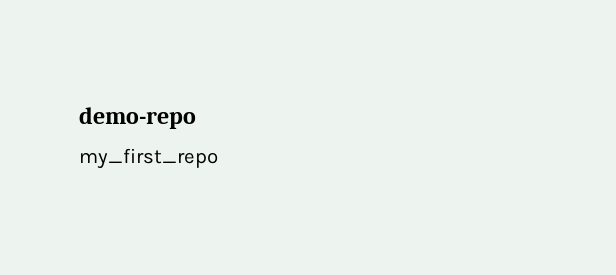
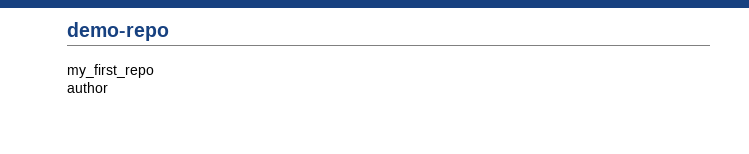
(218, 158) none -> [67,82,108,93] // author

